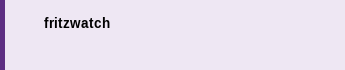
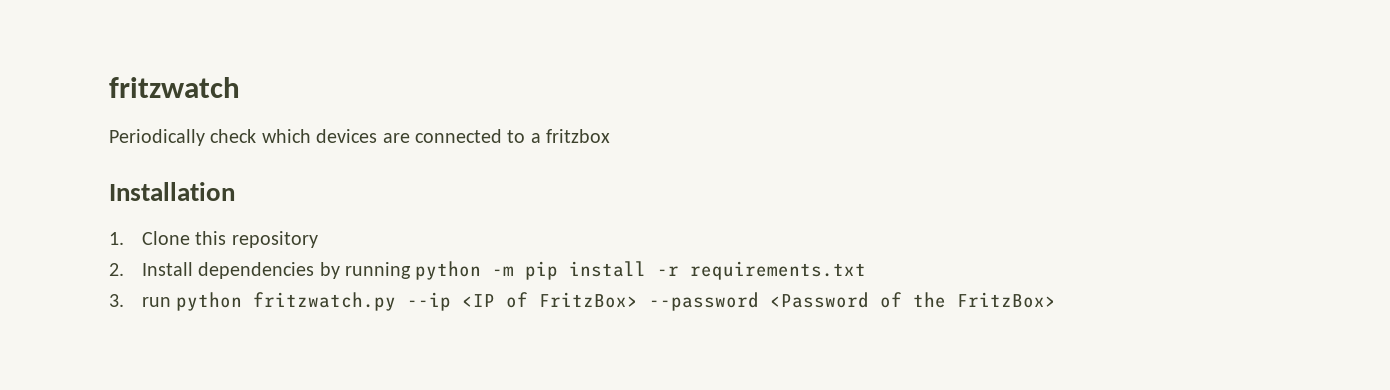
(110, 22) none -> [109,129,611,146] [109,182,235,201] [109,231,318,248] [109,261,867,280] [109,292,1057,311] // Periodically check which devices are connected to a fritzbox // Installation // 1. Clone this repository // 2. Install dependencies by running python -m pip install -r requirements.txt // 3. run python fritzwatch.py --ip <IP of FritzBox> --password <Password of the FritzBox>

